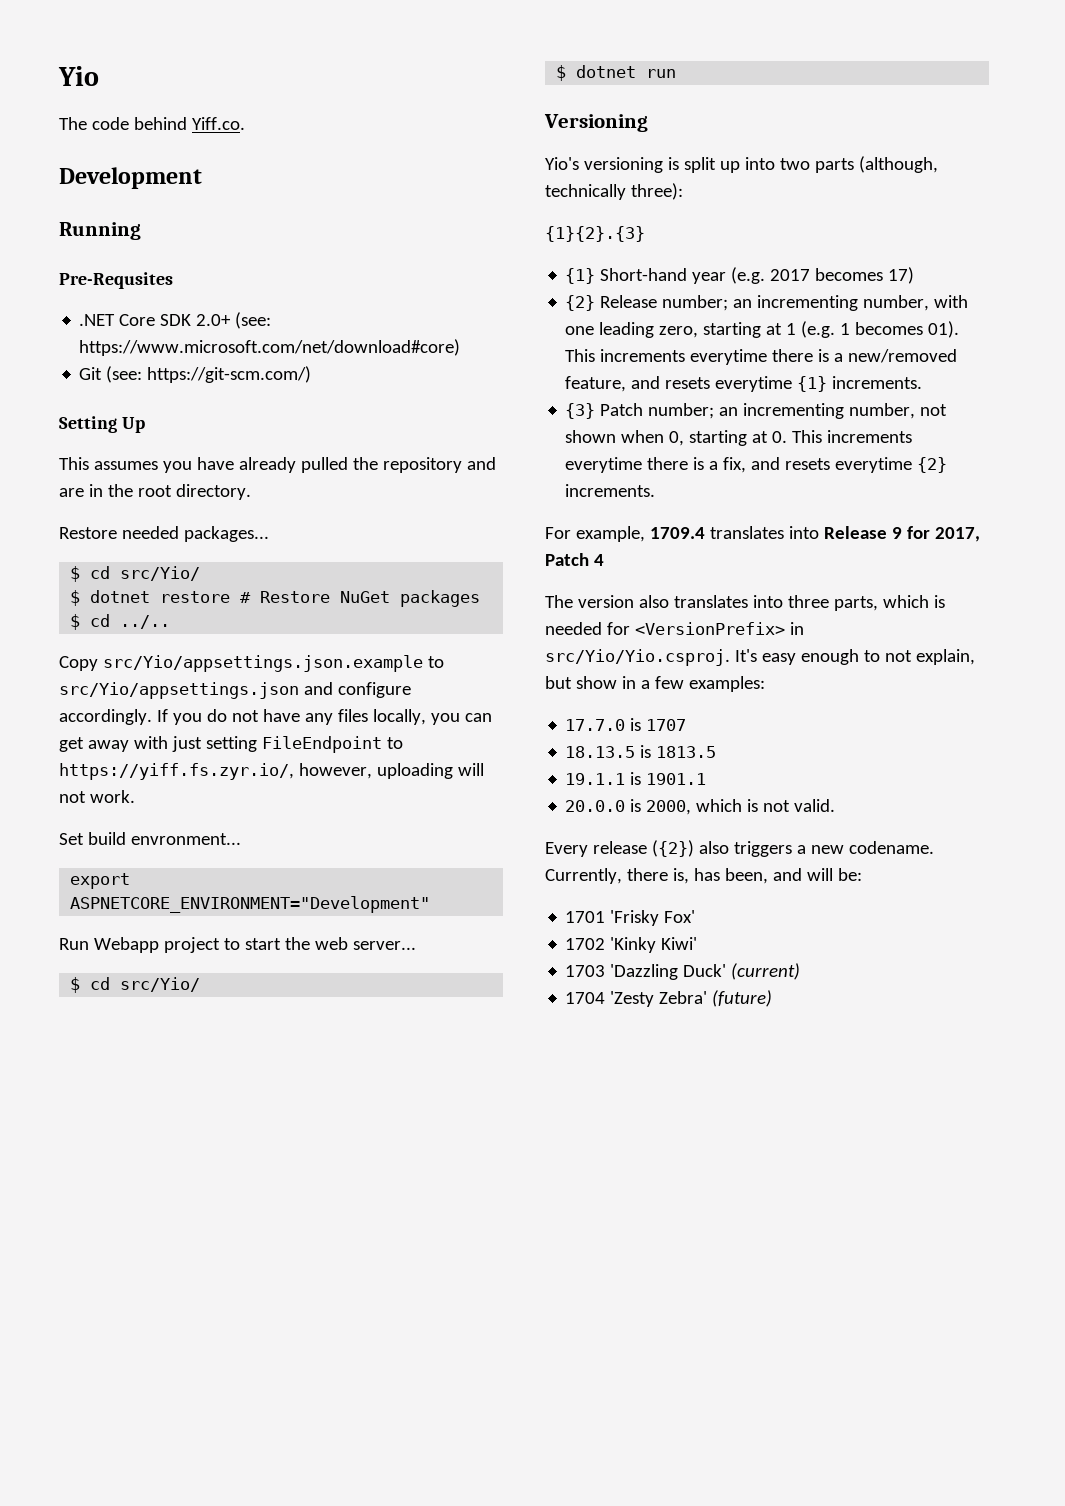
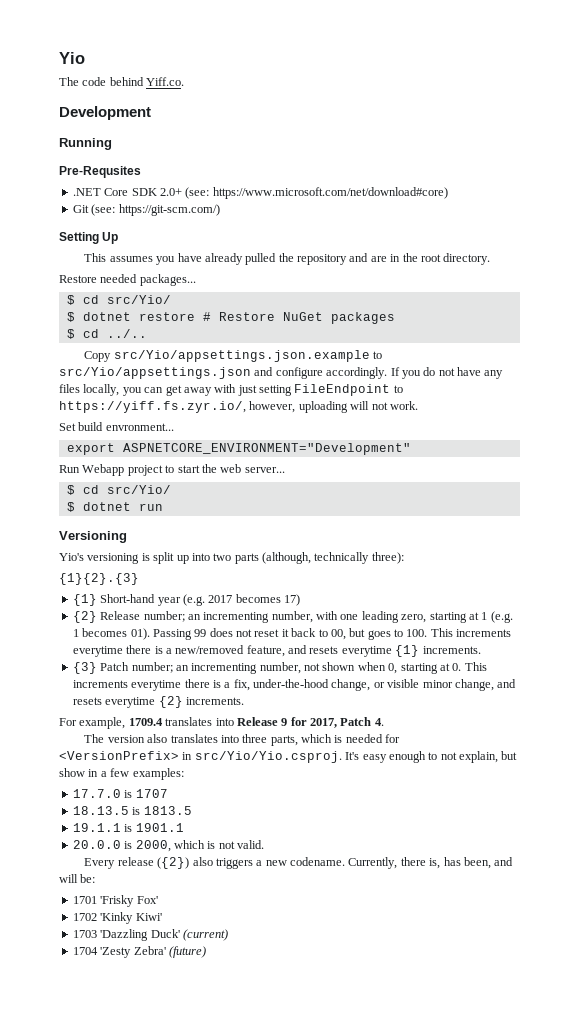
(960, 329) none -> [152,628,428,640] Passing 99 does not reset it back to 00, but goes to 100.
(747, 465) none -> [253,679,494,691] under-the-hood change, or visible minor change,
[593,554,604,566] 4 -> [374,718,384,726] 4.

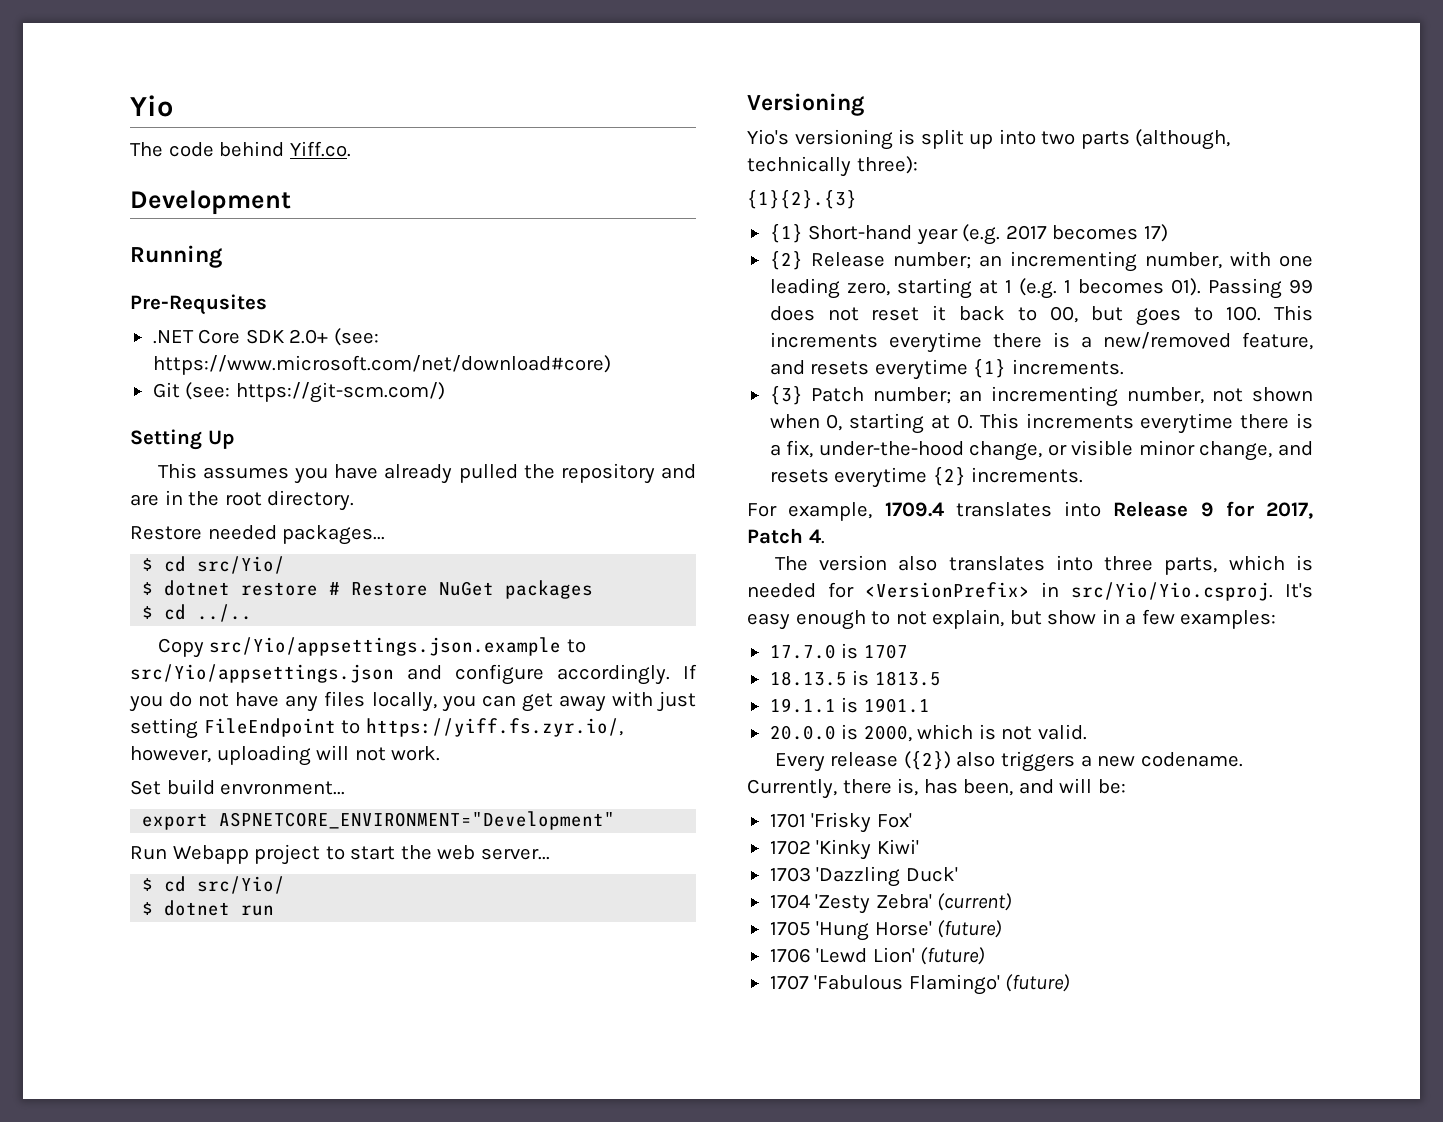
[182,929,228,941] (current) -> (958, 874) none
(166, 950) none -> [937,893,1013,911] [769,920,1003,941] [769,947,986,965] [769,974,1000,995] (current) // 1705 'Hung Horse' (future) // 1706 'Lewd Lion' (future) // 1707 'Fabulous Flamingo'

